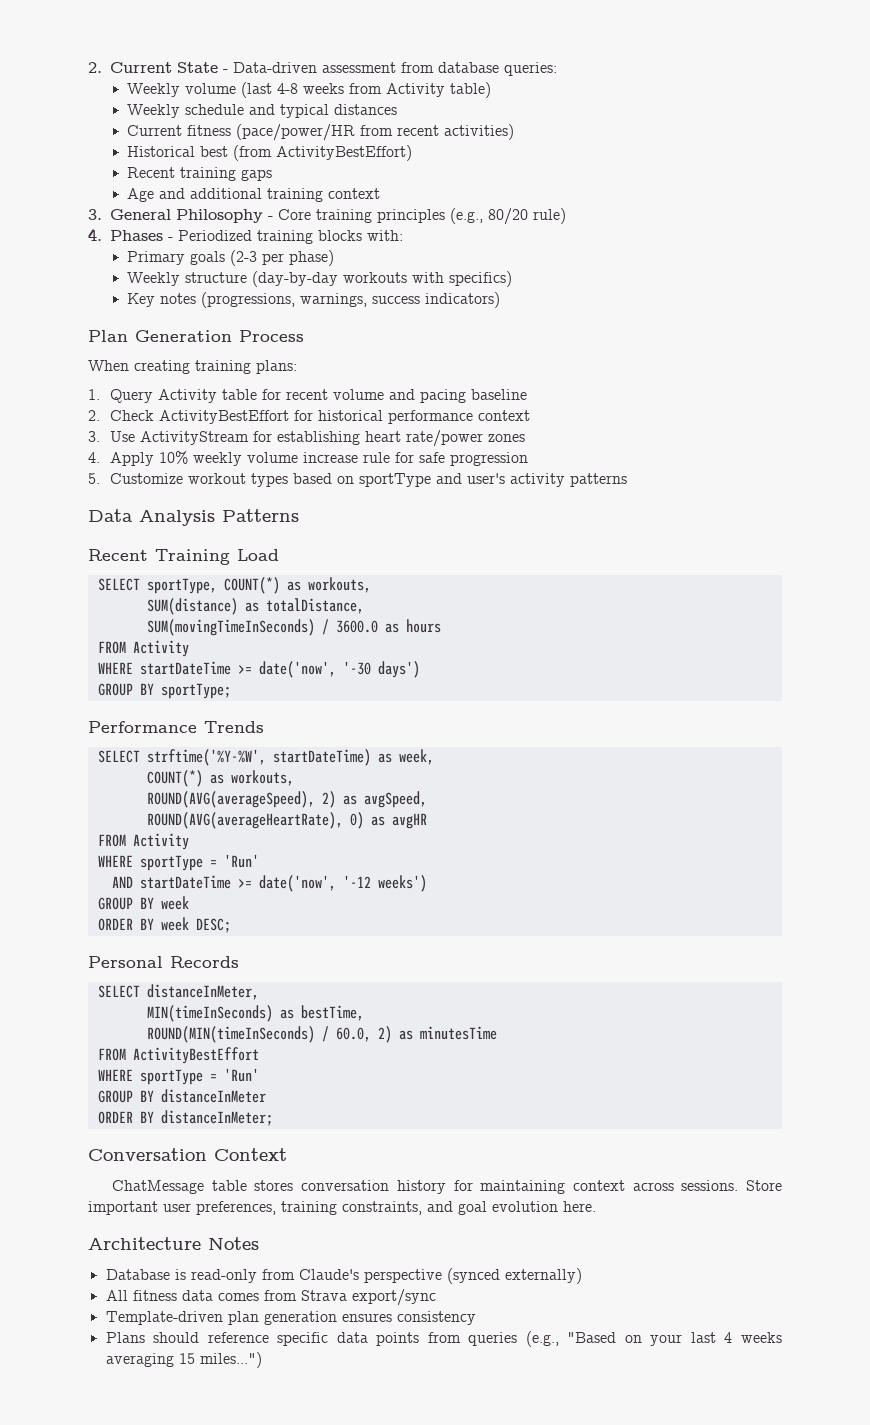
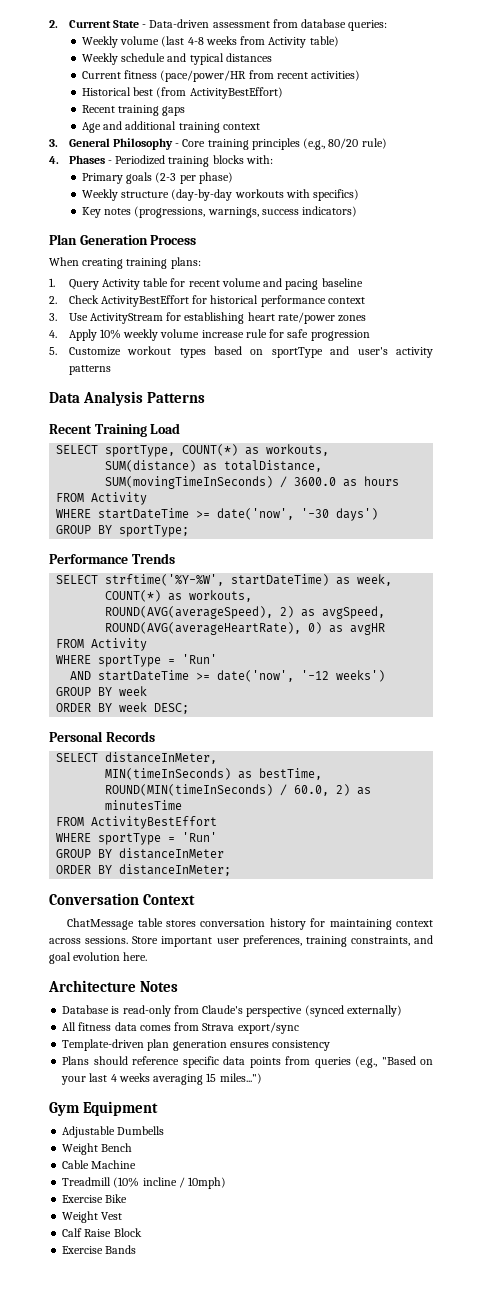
(262, 1360) none -> [49,1101,159,1116] [62,1126,165,1138] [62,1143,133,1155] [62,1160,137,1169] [62,1177,227,1189] [62,1194,128,1203] [62,1211,123,1223] [62,1228,142,1237] [62,1245,137,1254] // Gym Equipment // Adjustable Dumbells // Weight Bench // Cable Machine // Treadmill (10% incline / 10mph) // Exercise Bike // Weight Vest // Calf Raise Block // Exercise Bands

